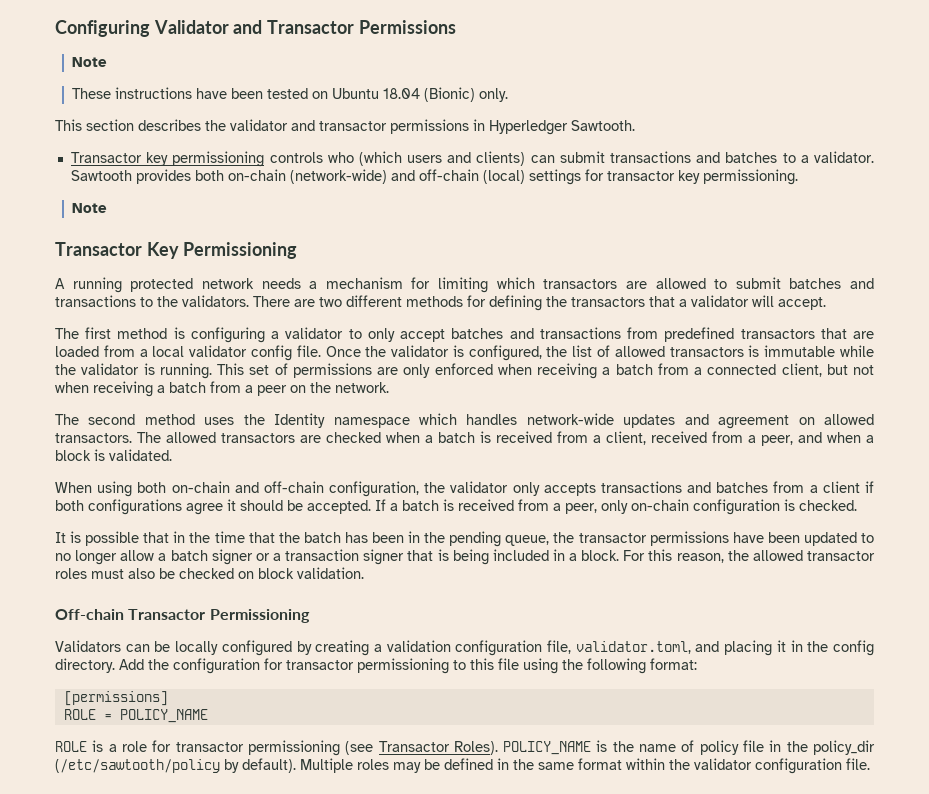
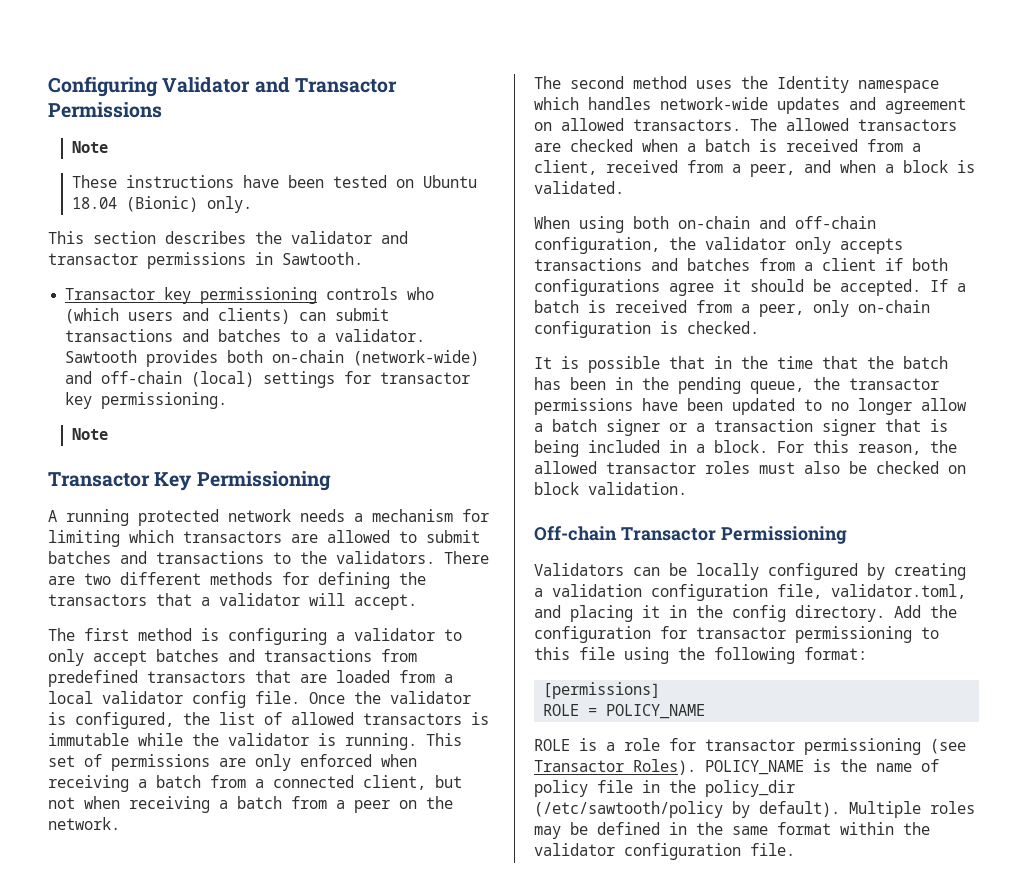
[489,120,568,135] Hyperledger -> (273, 258) none

